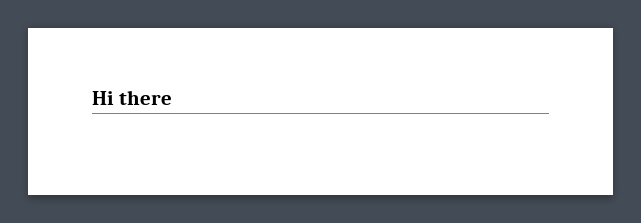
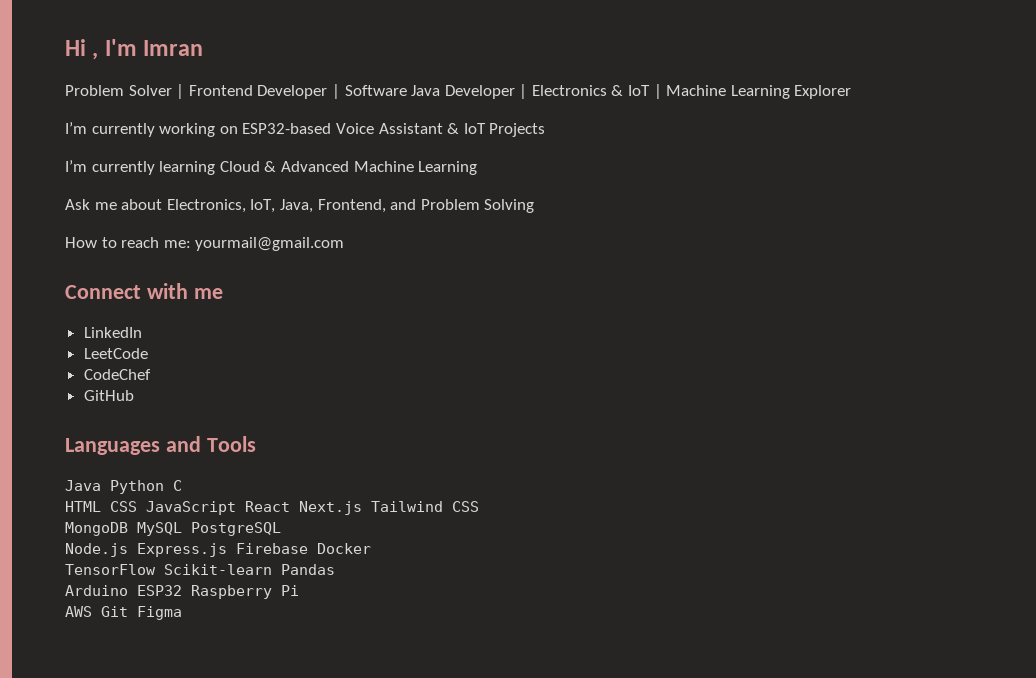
[118,90,172,105] there -> [92,39,204,60] [65,84,852,99] [65,122,546,137] [65,160,478,175] [65,199,535,213] [65,237,345,251] [65,283,223,299] [83,327,142,338] [83,348,148,359] [83,369,151,380] [83,390,134,401] [65,436,256,455] [65,480,182,494] [65,501,479,515] [65,522,281,536] [65,543,371,557] [65,564,335,575] [65,585,299,599] [65,606,182,620] , I'm Imran // Problem Solver | Frontend Developer | Software Java Developer | Electronics & IoT | Machine Learning Explorer // I’m currently working on ESP32-based Voice Assistant & IoT Projects // I’m currently learning Cloud & Advanced Machine Learning // Ask me about Electronics, IoT, Java, Frontend, and Problem Solving // How to reach me: yourmail@gmail.com // Connect with me // LinkedIn // LeetCode // CodeChef // GitHub // Languages and Tools // Java Python C // HTML CSS JavaScript React Next.js Tailwind CSS // MongoDB MySQL PostgreSQL // Node.js Express.js Firebase Docker // TensorFlow Scikit-learn Pandas // Arduino ESP32 Raspberry Pi // AWS Git Figma

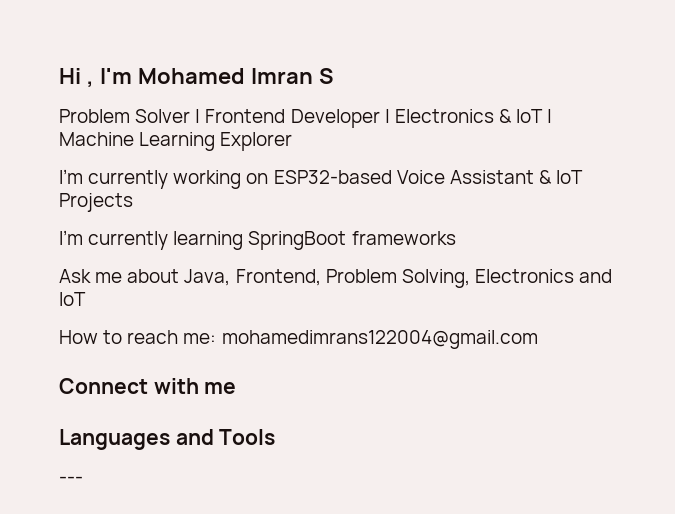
(137, 47) none -> [137,68,245,84] Mohamed
(204, 48) none -> [318,68,333,84] S
[344,84,528,99] Software Java Developer | -> (390, 116) none
[219,161,478,175] [65,199,535,213] Cloud & Advanced Machine Learning // Ask me about Electronics, IoT, Java, Frontend, and Problem Solving -> [248,231,456,250] [59,269,613,288] [59,292,86,306] SpringBoot frameworks // Ask me about Java, Frontend, Problem Solving, Electronics and IoT
[195,237,345,251] yourmail@gmail.com -> [221,330,538,349] mohamedimrans122004@gmail.com
[83,327,142,338] [83,348,148,359] [83,369,151,380] [83,390,134,401] // LinkedIn // LeetCode // CodeChef // GitHub -> (237, 388) none
[65,480,182,494] [65,501,479,515] [65,522,281,536] [65,543,371,557] [65,564,335,575] [65,585,299,599] [65,606,182,620] Java Python C // HTML CSS JavaScript React Next.js Tailwind CSS // MongoDB MySQL PostgreSQL // Node.js Express.js Firebase Docker // TensorFlow Scikit-learn Pandas // Arduino ESP32 Raspberry Pi // AWS Git Figma -> [59,476,83,484] ---

